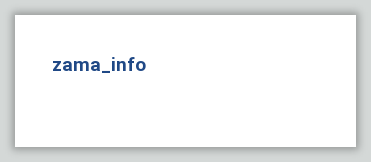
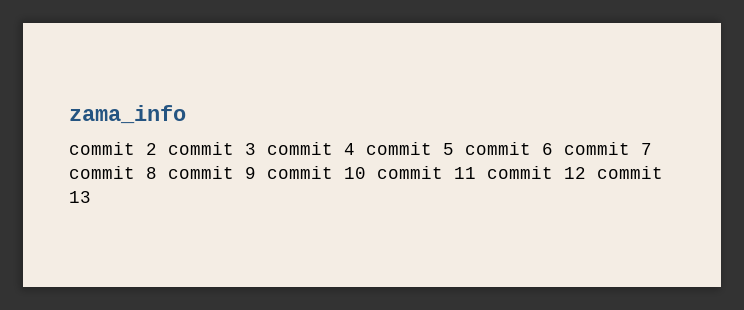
(146, 65) none -> [69,142,652,155] [69,166,663,179] [69,191,91,203] // commit 2 commit 3 commit 4 commit 5 commit 6 commit 7 commit 8 commit 9 commit 10 commit 11 commit 12 commit 13

